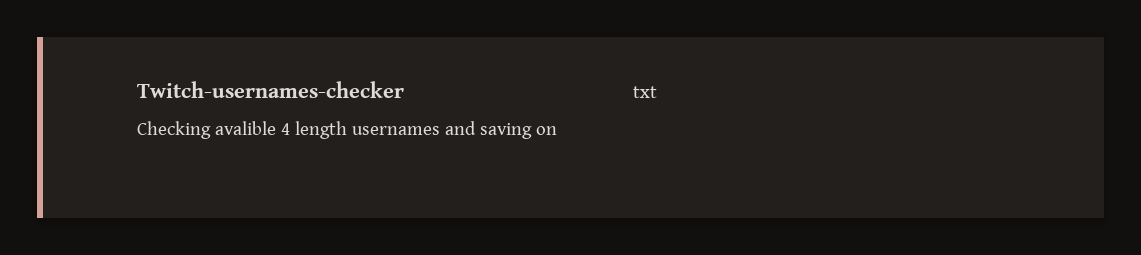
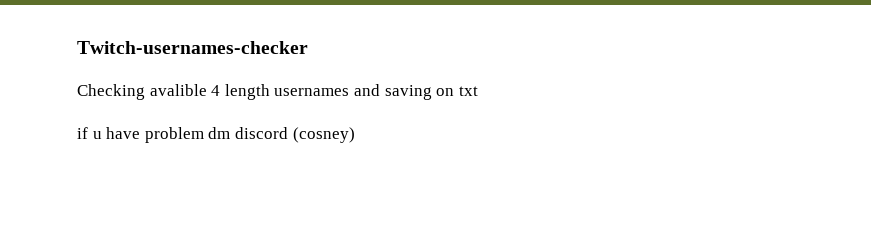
(657, 92) none -> [77,127,355,143] // if u have problem dm discord (cosney)

